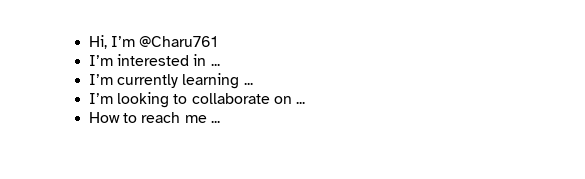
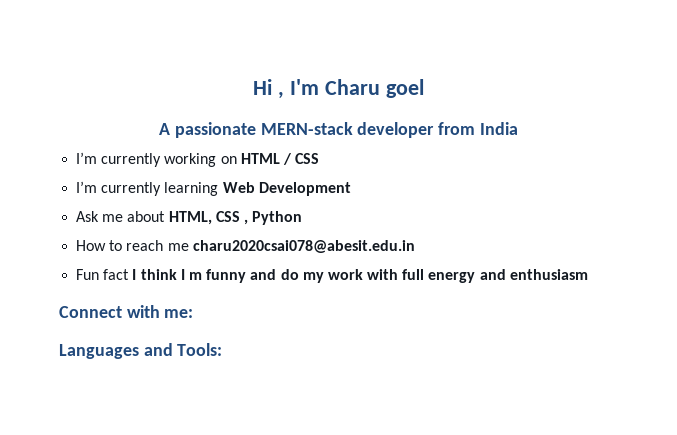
[89,35,218,49] [89,54,220,66] [89,73,253,89] [89,92,305,108] [89,112,220,123] Hi, I’m @Charu761 // I’m interested in ... // I’m currently learning ... // I’m looking to collaborate on ... // How to reach me ... -> [253,79,424,99] [159,122,518,138] [76,152,320,167] [76,181,351,196] [76,211,303,225] [76,240,415,253] [76,269,588,283] [59,305,194,318] [59,343,223,359] Hi , I'm Charu goel // A passionate MERN-stack developer from India // I’m currently working on HTML / CSS // I’m currently learning Web Development // Ask me about HTML, CSS , Python // How to reach me charu2020csai078@abesit.edu.in // Fun fact I think I m funny and do my work with full energy and enthusiasm // Connect with me: // Languages and Tools:

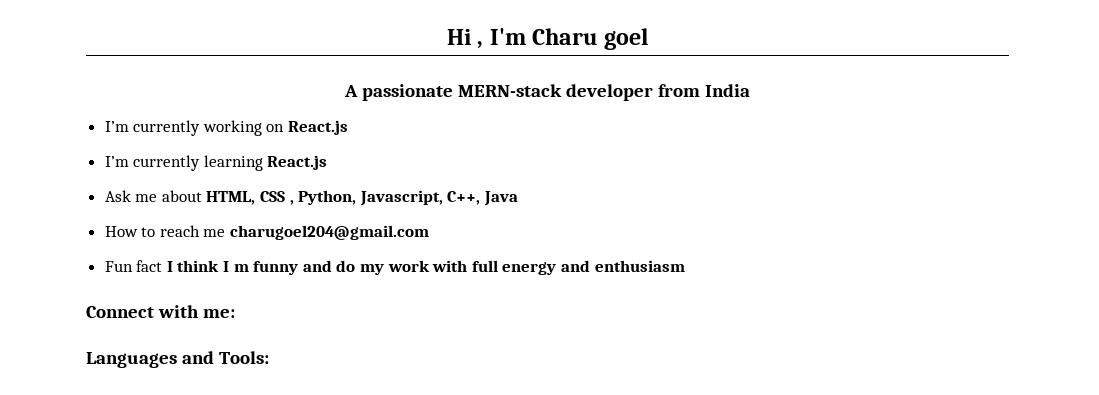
[240,153,320,165] HTML / CSS -> [288,120,349,135] React.js
[222,182,351,196] Web Development -> [267,155,328,170] React.js
[252,211,303,225] Python -> [298,190,519,206] Python, Javascript, C++, Java
[192,240,415,253] charu2020csai078@abesit.edu.in -> [230,225,430,240] charugoel204@gmail.com

